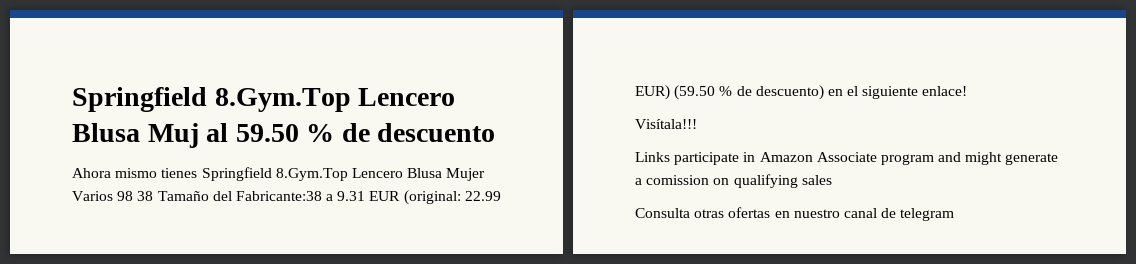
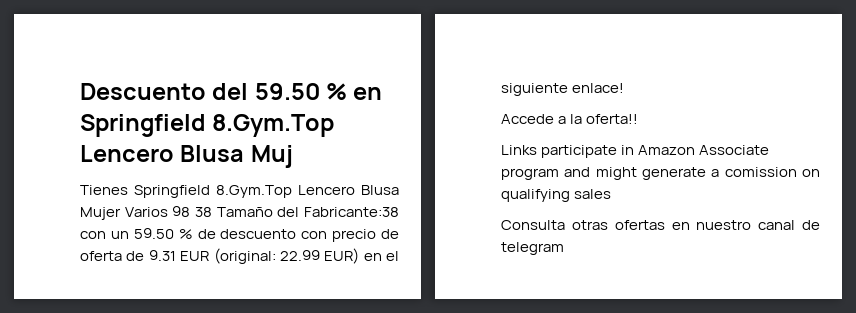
(72, 99) none -> [80,83,383,100] Descuento del 59.50 % en
[206,123,496,142] [72,168,198,178] al 59.50 % de descuento // Ahora mismo tienes -> [80,185,128,195] // Tienes
[326,194,334,201] a -> [80,228,399,242] [80,251,145,261] con un 59.50 % de descuento con precio de oferta de
[674,85,824,100] (59.50 % de descuento) -> (360, 256) none
[635,119,697,129] Visítala!!! -> [501,114,639,124] Accede a la oferta!!

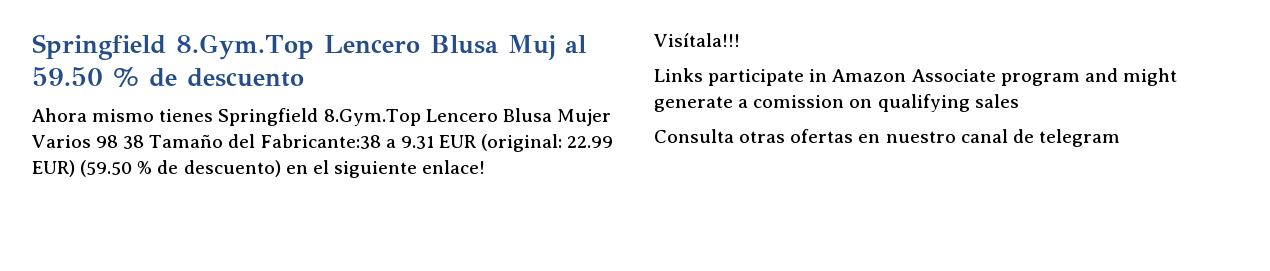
[80,83,383,100] Descuento del 59.50 % en -> (32, 47) none
[80,185,128,195] // Tienes -> [564,35,586,53] [32,67,304,87] [32,108,214,122] al 59.50 % de descuento // Ahora mismo tienes
[80,228,399,242] [80,251,145,261] con un 59.50 % de descuento con precio de oferta de -> [385,139,396,148] a
(360, 256) none -> [80,160,281,177] (59.50 % de descuento)
[501,114,639,124] Accede a la oferta!! -> [654,33,740,47] Visítala!!!

